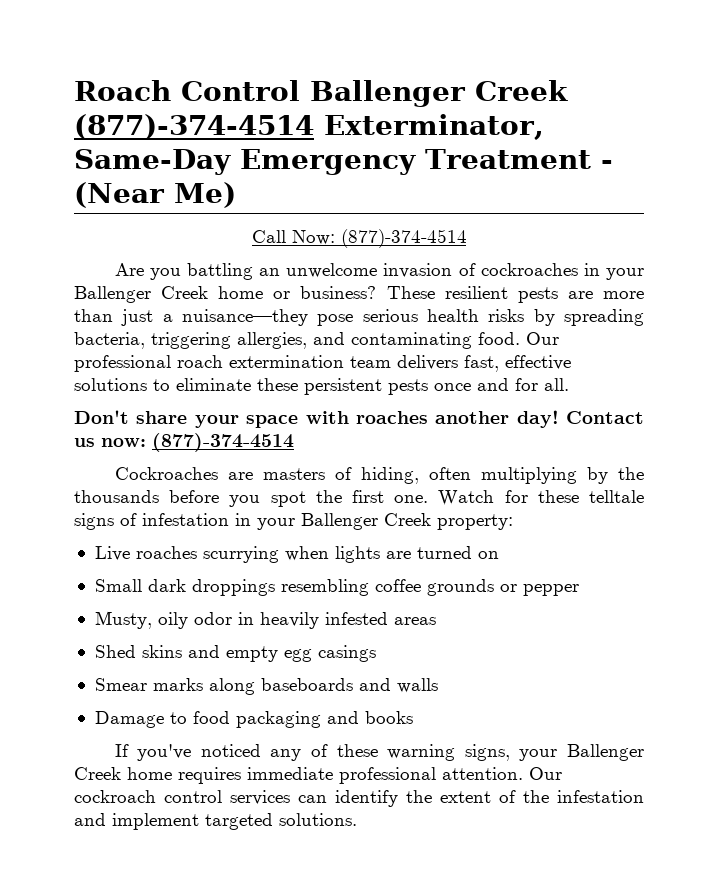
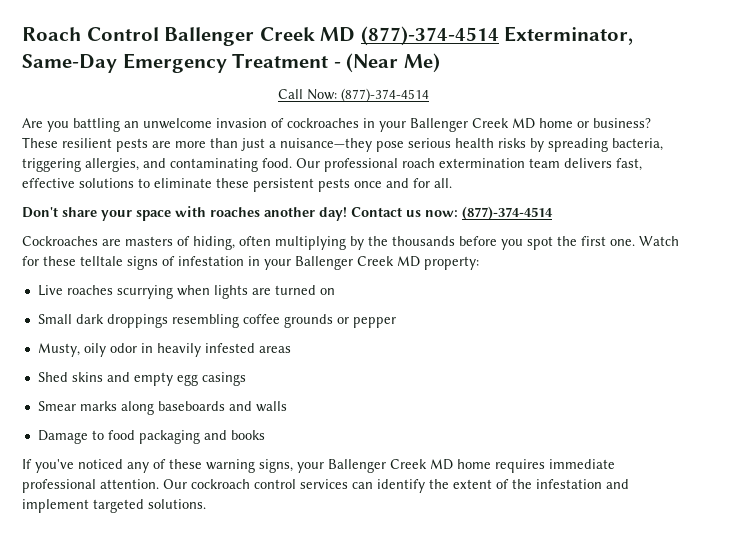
(568, 90) none -> [320,27,356,42] MD
(209, 292) none -> [512,118,535,129] MD
(431, 519) none -> [397,256,420,267] MD
(121, 773) none -> [430,459,453,470] MD

